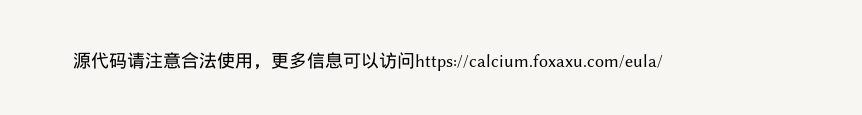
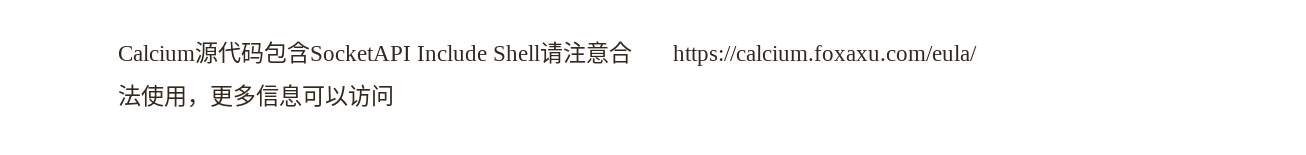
[73,52,127,69] 源代码 -> [118,41,541,64] Calcium源代码包含SocketAPI Include Shell

